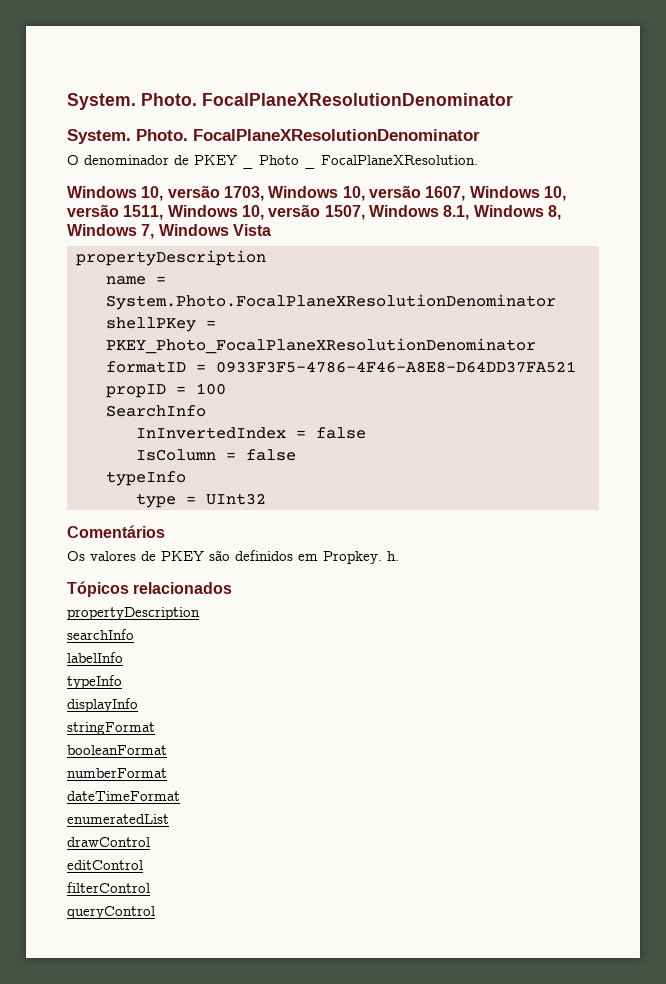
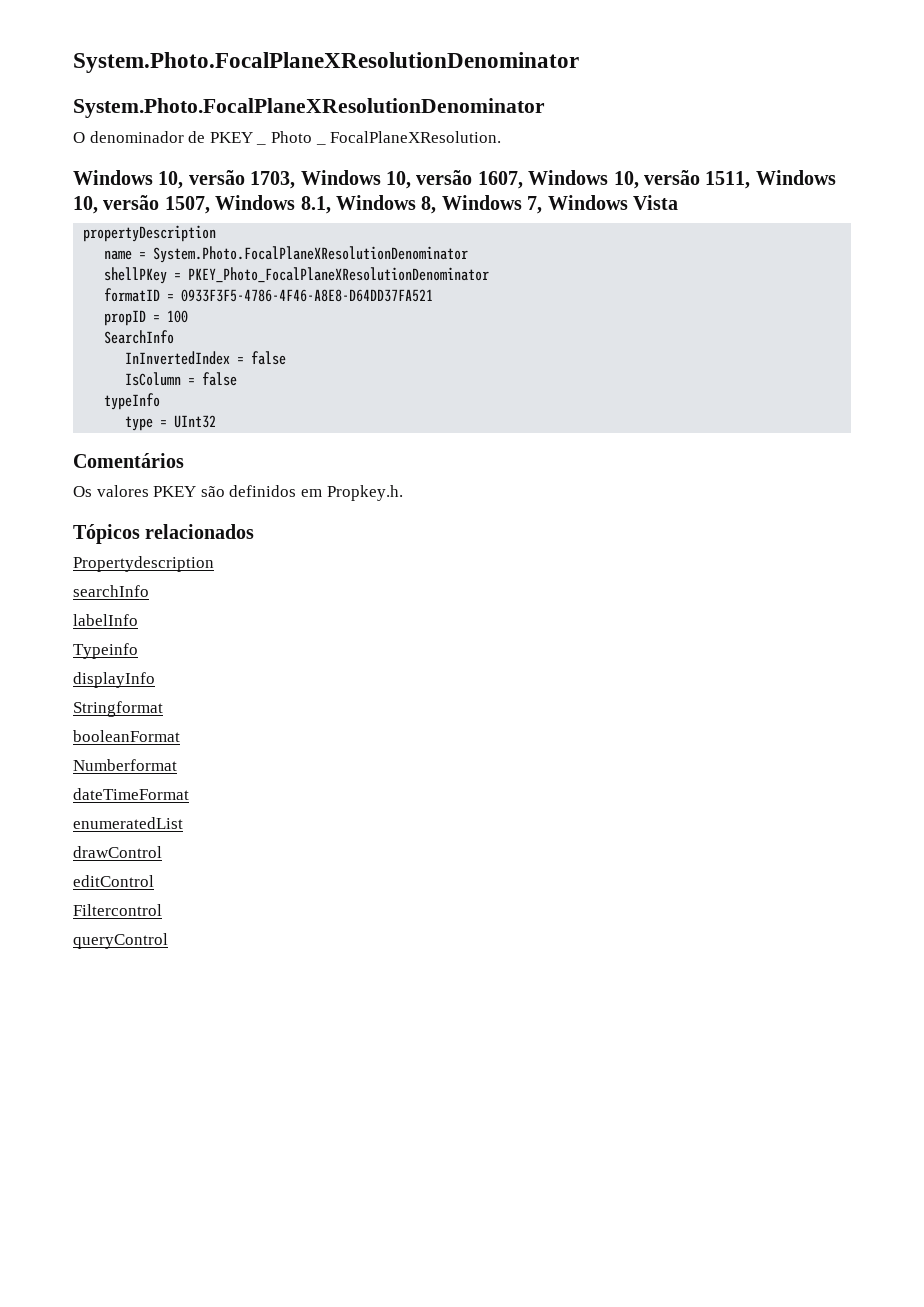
[67,93,513,110] [67,129,480,144] System. Photo. FocalPlaneXResolutionDenominator // System. Photo. FocalPlaneXResolutionDenominator -> [73,52,579,73] [73,98,545,118] System.Photo.FocalPlaneXResolutionDenominator // System.Photo.FocalPlaneXResolutionDenominator
[141,551,156,561] de -> (149, 491) none
[323,551,399,564] Propkey. h. -> [326,485,403,501] Propkey.h.
[67,607,200,620] propertyDescription -> [73,556,214,572] Propertydescription
[67,675,122,689] typeInfo -> [73,643,138,659] Typeinfo
[67,722,155,735] stringFormat -> [73,701,163,717] Stringformat
[67,768,167,778] numberFormat -> [73,759,177,771] Numberformat
[67,882,150,893] filterControl -> [73,904,162,916] Filtercontrol

